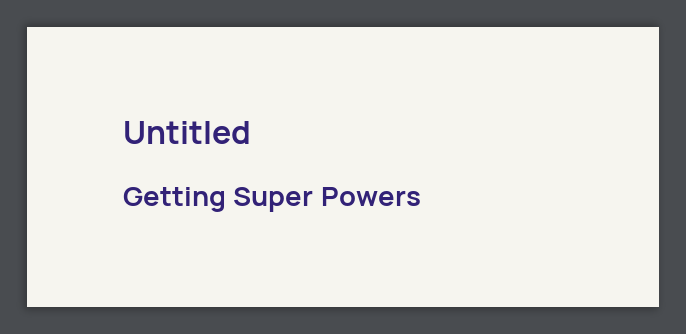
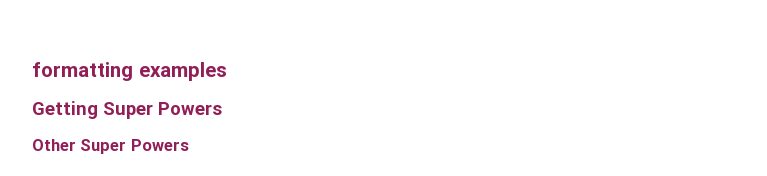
[123,121,251,144] Untitled -> [32,62,227,81] formatting examples
(421, 196) none -> [32,139,189,154] // Other Super Powers

